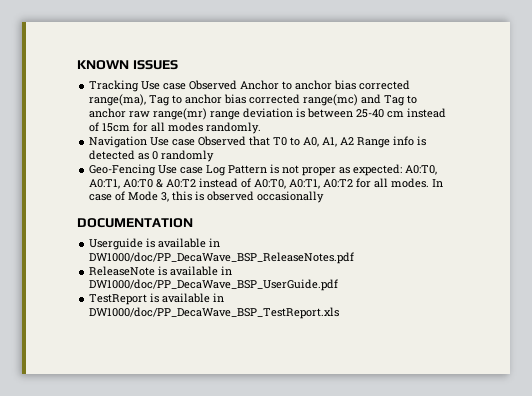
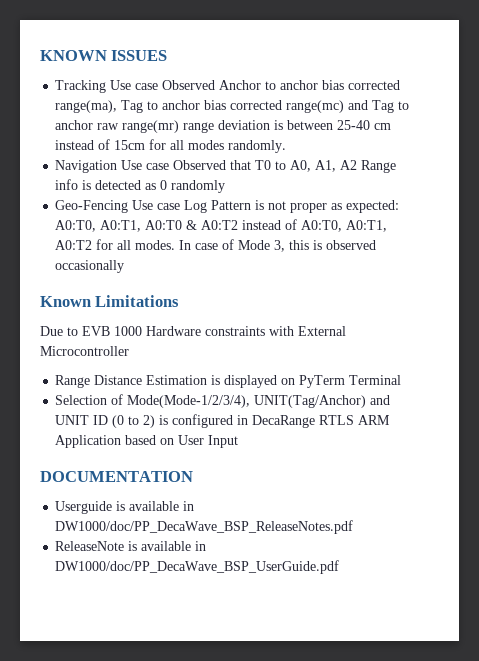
(325, 197) none -> [40,295,180,307] [40,326,346,336] [40,346,129,356] [55,375,402,388] [55,394,391,408] [55,414,391,428] [55,435,239,448] // Known Limitations // Due to EVB 1000 Hardware constraints with External Microcontroller // Range Distance Estimation is displayed on PyTerm Terminal // Selection of Mode(Mode-1/2/3/4), UNIT(Tag/Anchor) and UNIT ID (0 to 2) is configured in DecaRange RTLS ARM Application based on User Input
[89,293,225,305] [89,307,340,319] // TestReport is available in DW1000/doc/PP_DecaWave_BSP_TestReport.xls -> (340, 567) none

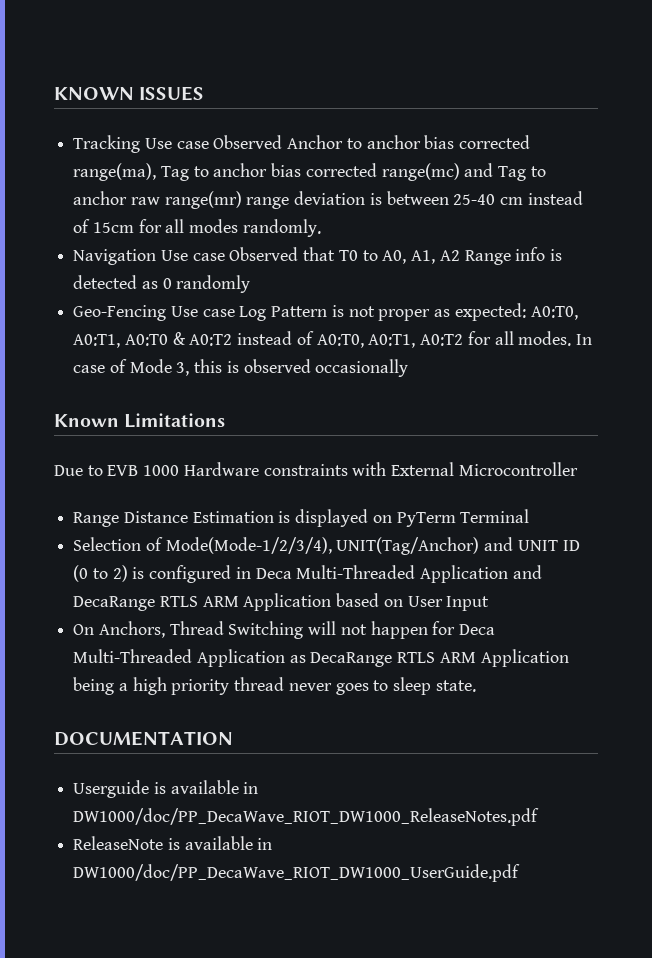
(249, 420) none -> [255,565,542,583] Deca Multi-Threaded Application and
(239, 441) none -> [73,621,496,639] [73,649,569,667] [73,677,476,695] // On Anchors, Thread Switching will not happen for Deca Multi-Threaded Application as DecaRange RTLS ARM Application being a high priority thread never goes to sleep state.
[55,520,354,534] DW1000/doc/PP_DecaWave_BSP_ReleaseNotes.pdf -> [73,808,540,826] DW1000/doc/PP_DecaWave_RIOT_DW1000_ReleaseNotes.pdf
[55,560,340,574] DW1000/doc/PP_DecaWave_BSP_UserGuide.pdf -> [73,864,521,882] DW1000/doc/PP_DecaWave_RIOT_DW1000_UserGuide.pdf

